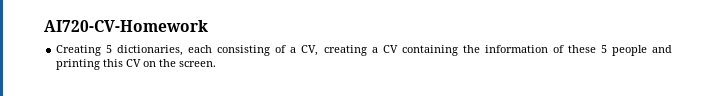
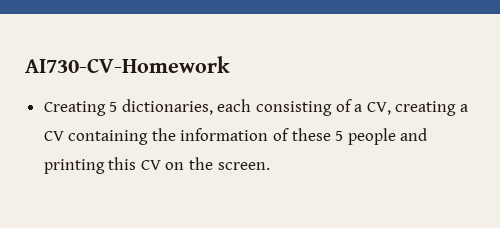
[44,20,208,32] AI720-CV-Homework -> [25,56,230,73] AI730-CV-Homework

